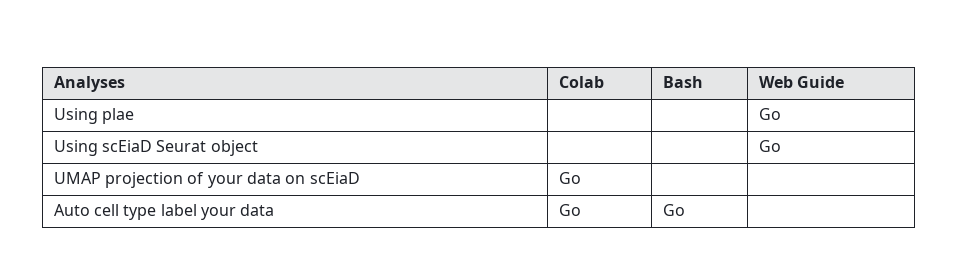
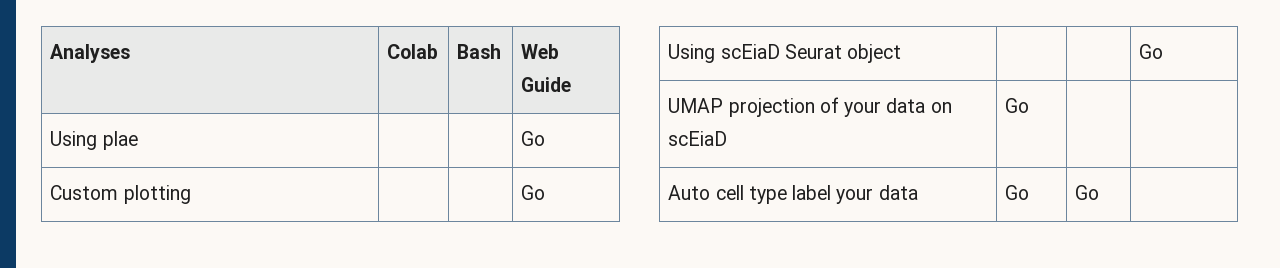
(781, 114) none -> [50,185,191,204] [521,185,546,200] // Custom plotting | | | Go

